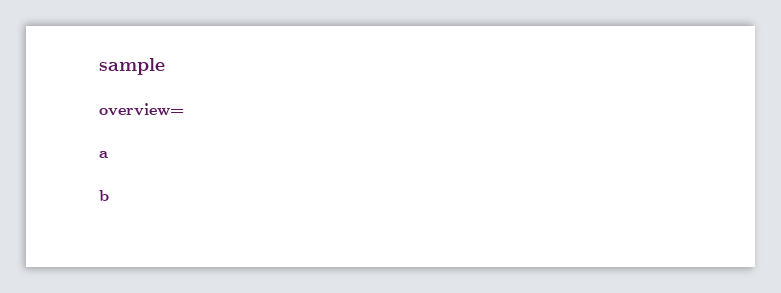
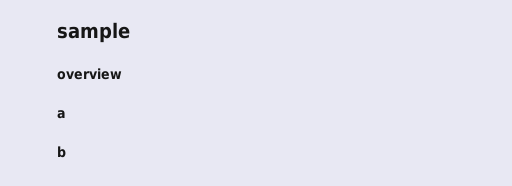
[99,103,184,116] overview= -> [57,68,122,80] overview

